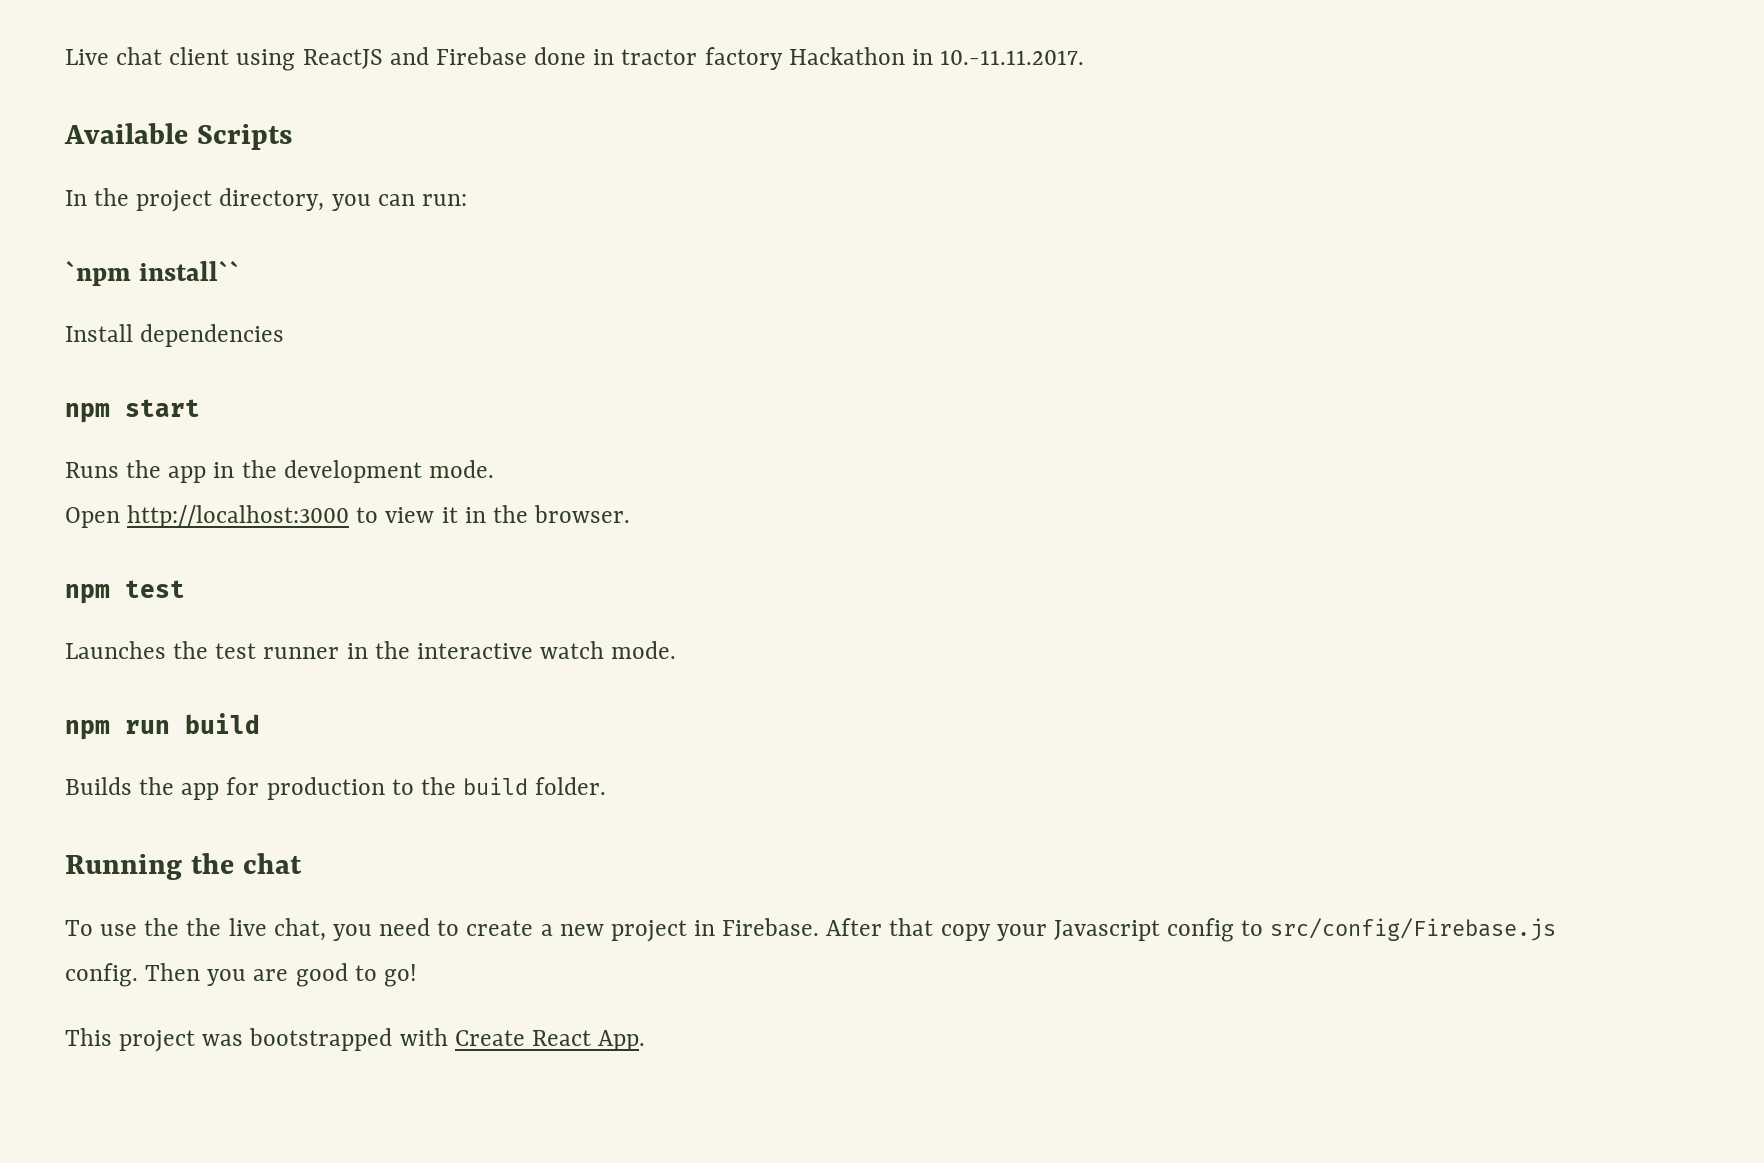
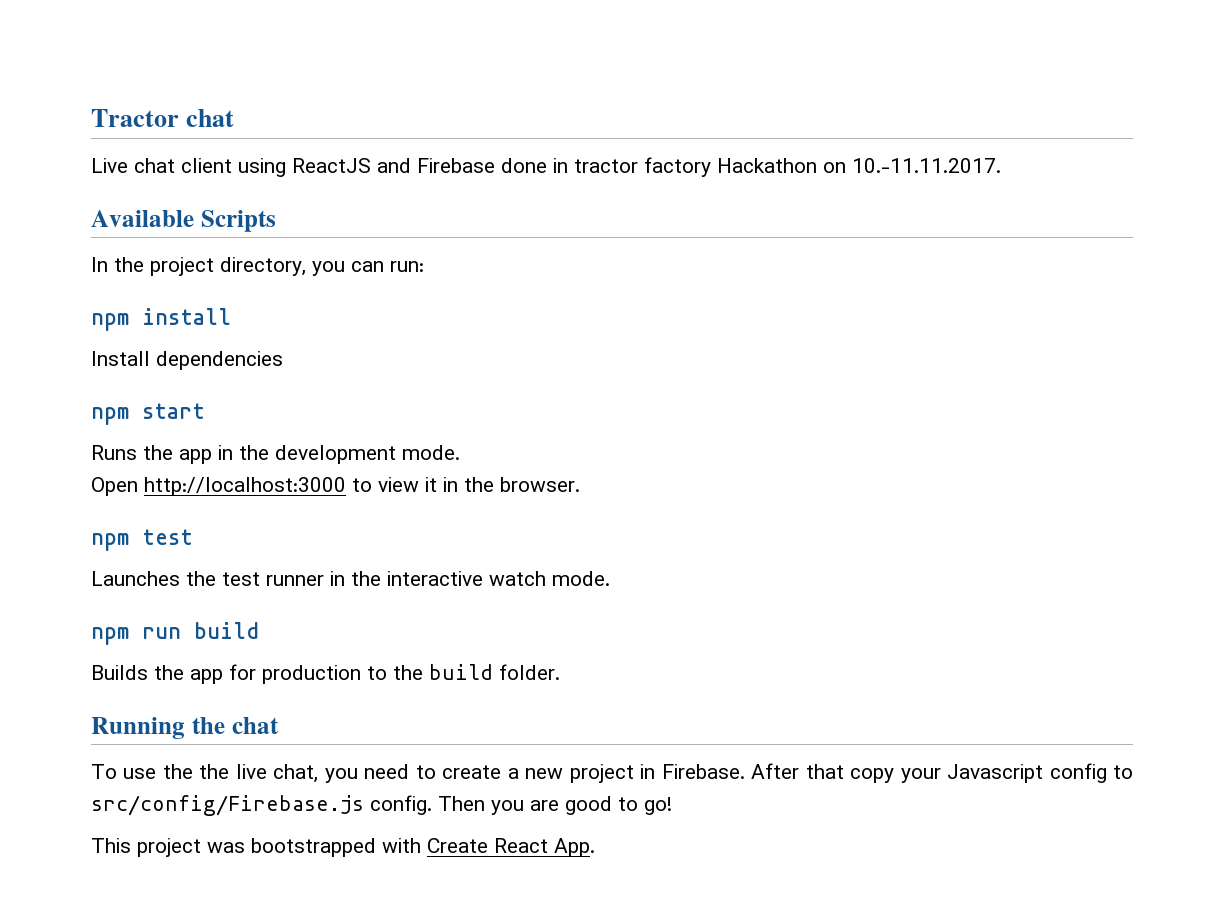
(65, 57) none -> [91,109,235,127] Tractor chat //
[911,49,933,65] in -> [823,162,846,173] on
[65,260,240,286] `npm install`` -> [91,308,231,331] npm install

